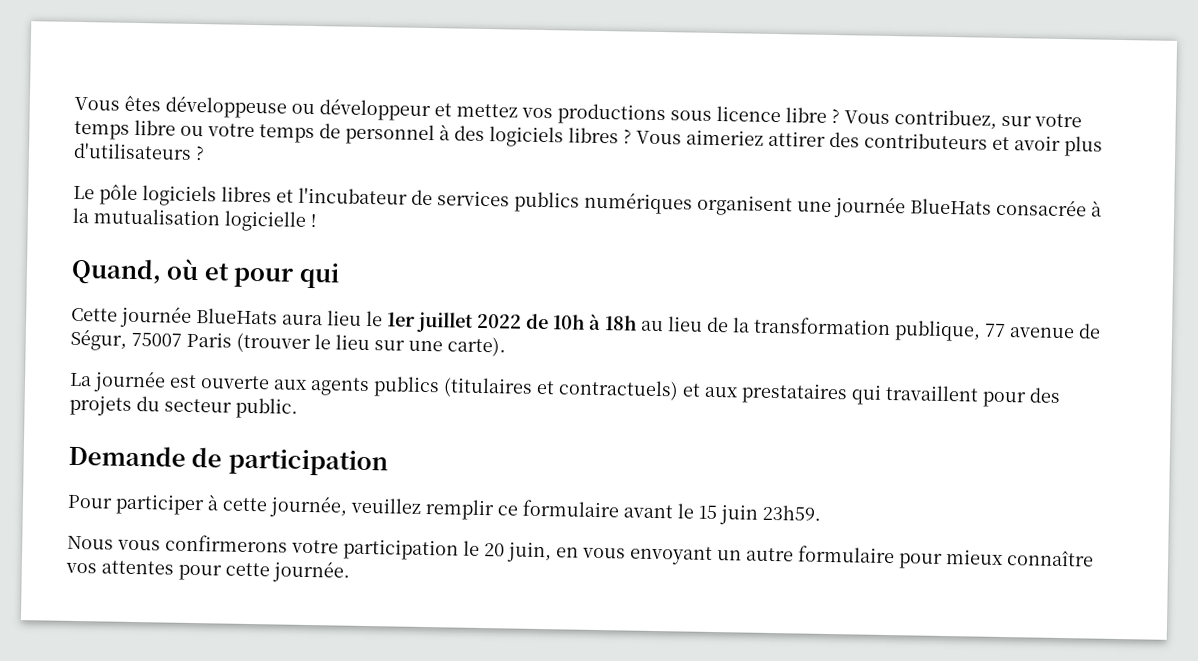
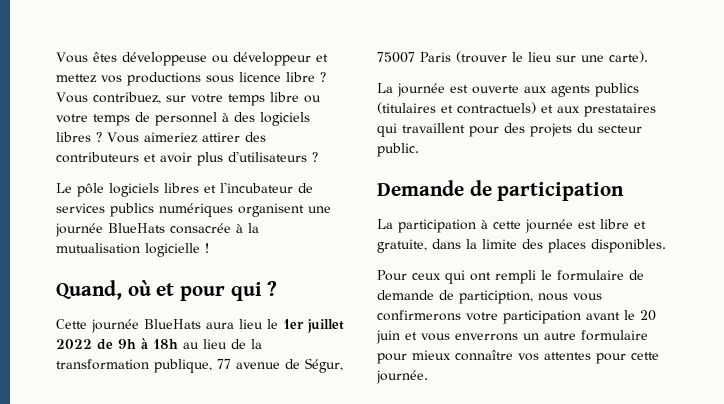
(340, 275) none -> [267,281,278,296] ?
[553,314,585,330] 10h -> [118,339,136,349] 9h
[67,493,822,525] [67,535,114,550] Pour participer à cette journée, veuillez remplir ce formulaire avant le 15 juin 23h59. // Nous -> [377,219,646,233] [377,239,666,253] [377,270,644,284] [377,290,568,304] La participation à cette journée est libre et gratuite, dans la limite des places disponibles. // Pour ceux qui ont rempli le formulaire de demande de particiption, nous
(459, 549) none -> [586,312,620,320] avant
[506,541,713,565] juin, en vous envoyant -> [376,330,518,344] juin et vous enverrons

